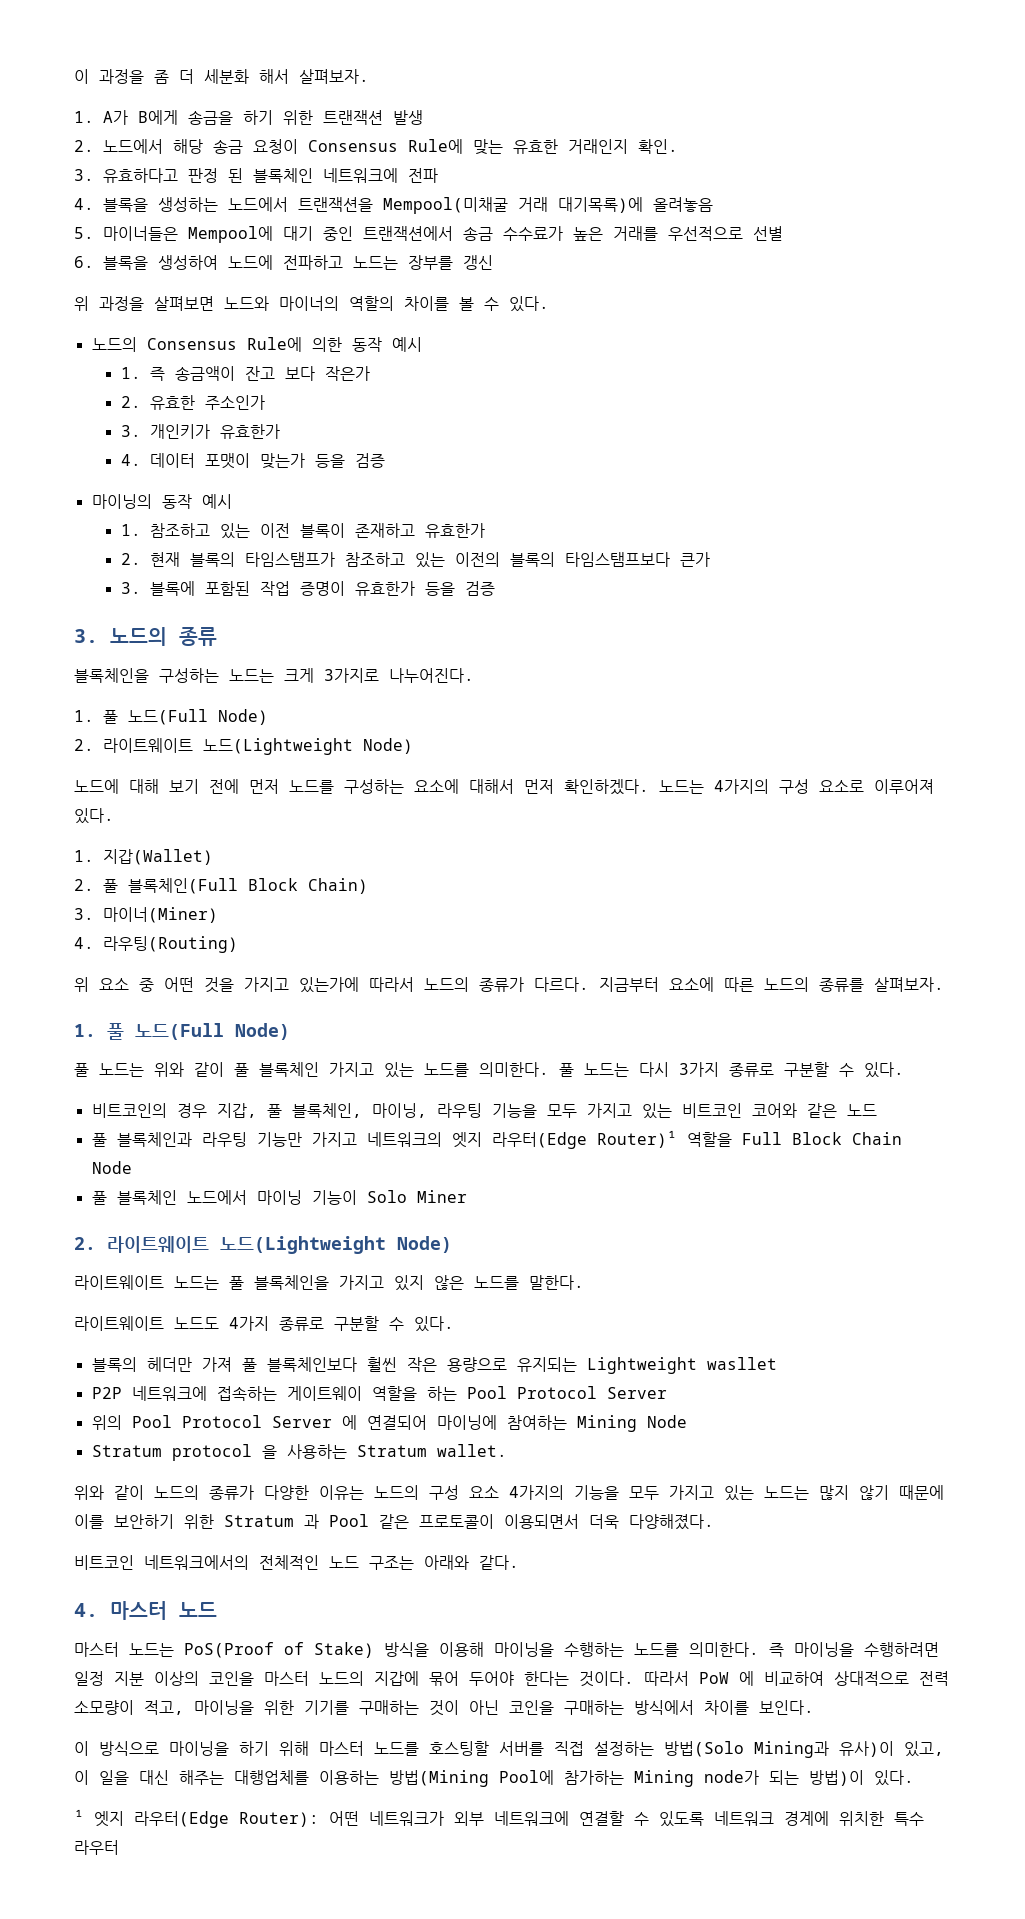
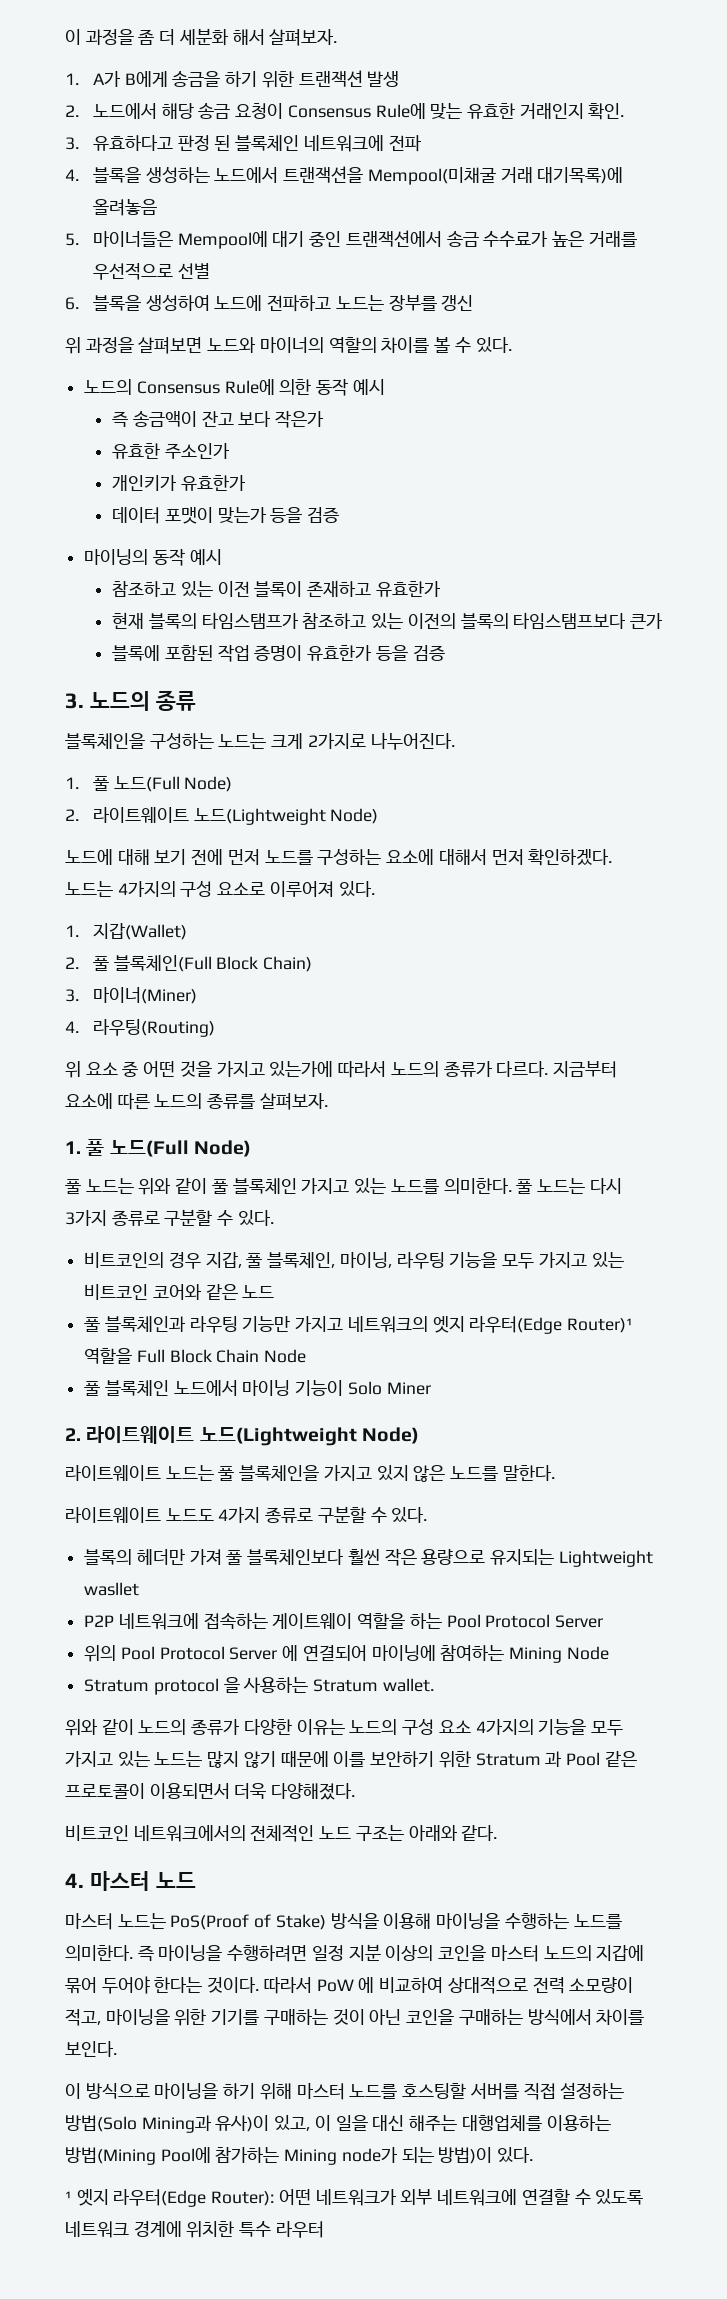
[120,367,141,379] 1. -> (385, 387) none
[120,396,141,408] 2. -> (325, 419) none
[120,425,141,437] 3. -> (230, 451) none
[120,454,141,466] 4. -> (246, 483) none
[120,524,141,536] 1. -> (222, 557) none
[120,553,141,565] 2. -> (441, 589) none
[120,582,141,594] 3. -> (663, 621) none
[324,668,379,683] 3가지로 -> [307,733,366,749] 2가지로

